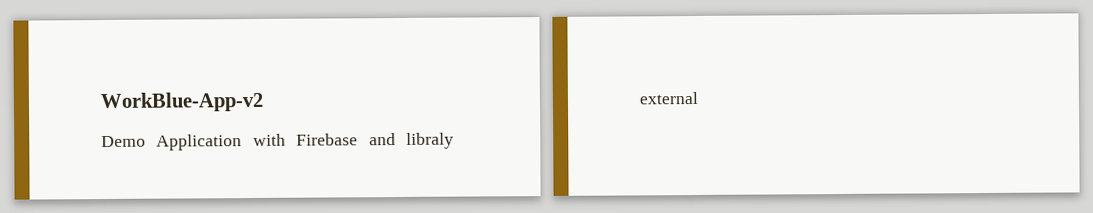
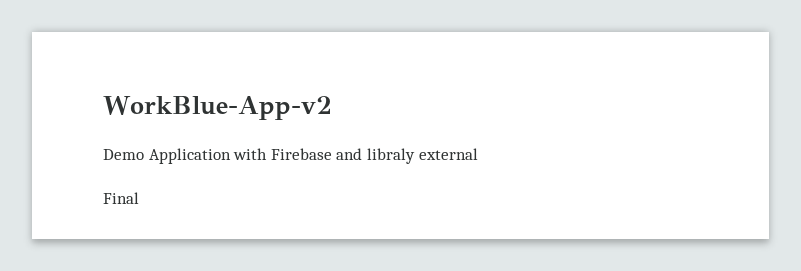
(698, 98) none -> [103,192,139,204] // Final

